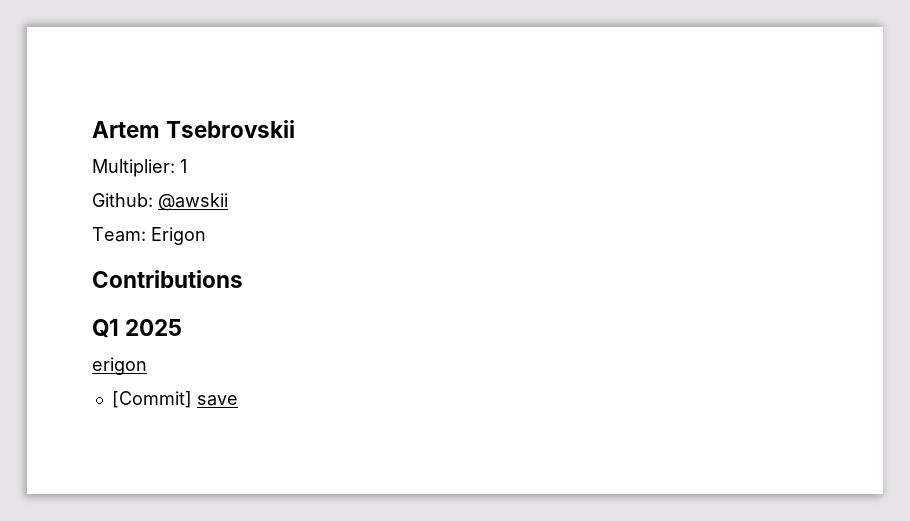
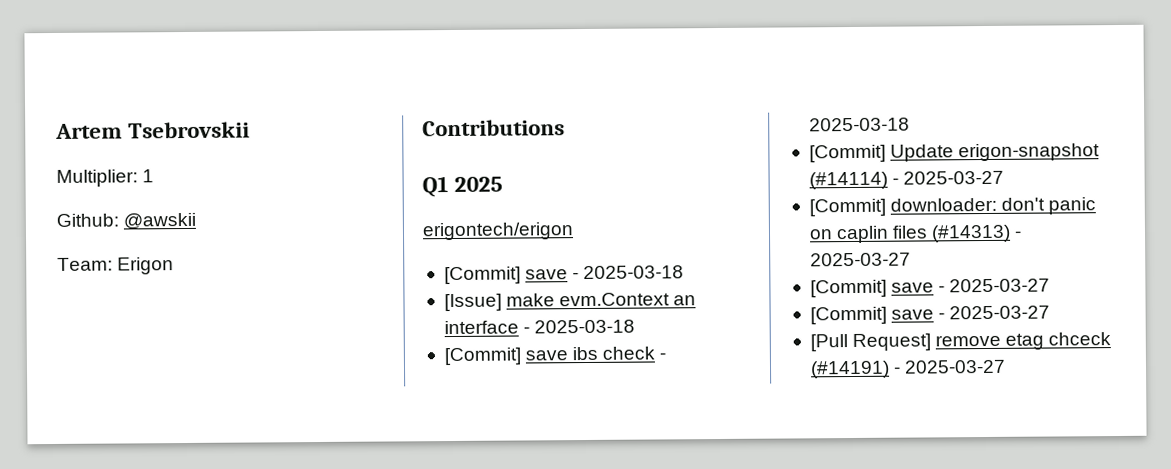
[92,357,147,375] [111,391,238,408] erigon // [Commit] save -> [422,222,574,241] [443,265,685,285] [443,292,697,312] [443,319,636,335] [443,346,667,366] [808,117,910,132] [808,143,1101,163] [808,170,1005,190] [808,197,1097,217] [808,224,1023,244] [809,252,911,267] [809,278,1051,298] [809,305,1051,325] [809,332,1112,352] [809,359,1007,379] erigontech/erigon // [Commit] save - 2025-03-18 // [Issue] make evm.Context an interface - 2025-03-18 // [Commit] save ibs check - 2025-03-18 // [Commit] Update erigon-snapshot (#14114) - 2025-03-27 // [Commit] downloader: don't panic on caplin files (#14313) - 2025-03-27 // [Commit] save - 2025-03-27 // [Commit] save - 2025-03-27 // [Pull Request] remove etag chceck (#14191) - 2025-03-27

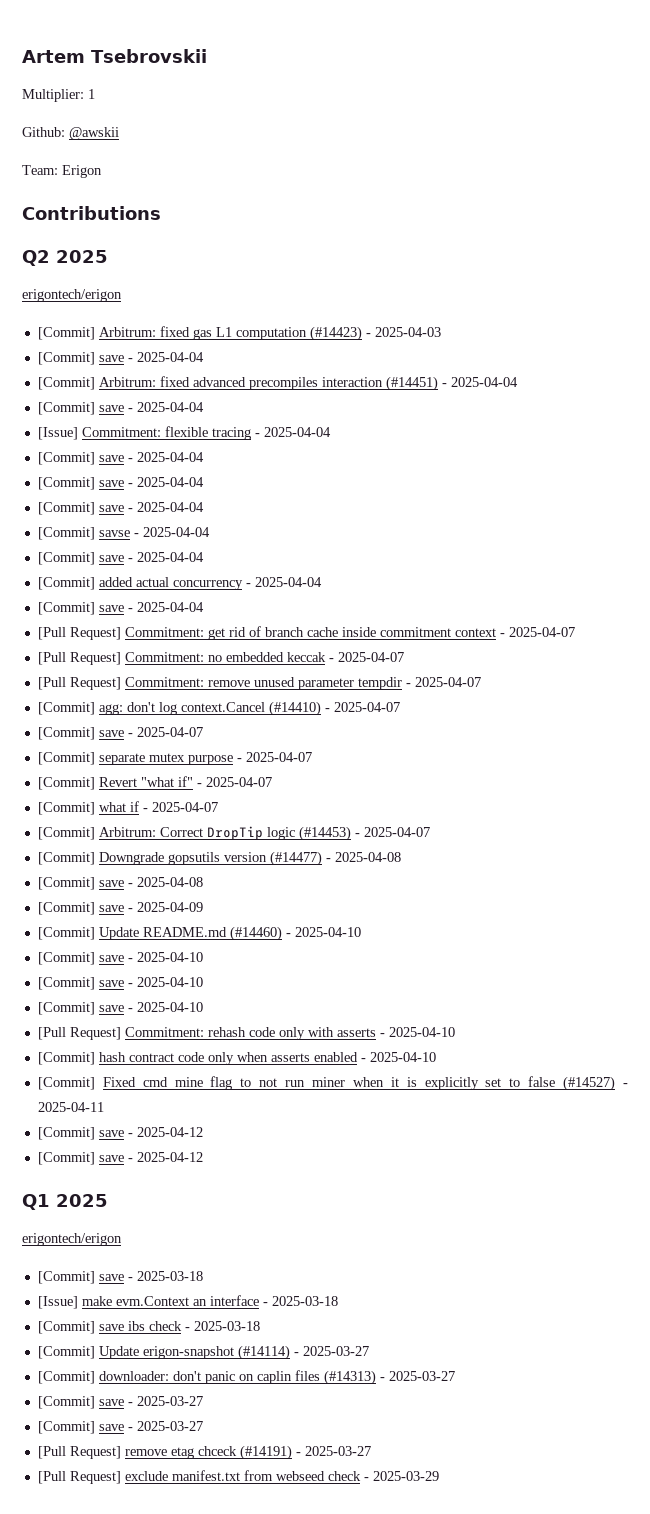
(565, 128) none -> [22,250,108,266] [22,289,122,302] [37,326,441,341] [37,352,204,365] [37,376,518,391] [37,402,204,415] [37,426,331,440] [37,452,204,465] [37,477,204,490] [37,502,204,515] [37,527,210,540] [37,552,204,565] [37,577,322,590] [37,602,204,615] [37,626,575,640] [37,652,404,665] [37,677,481,690] [37,701,400,716] [37,727,203,740] [37,752,312,765] [37,776,272,790] [37,801,218,815] [37,826,430,841] [37,851,401,866] [37,877,203,890] [37,902,203,915] [37,926,361,941] [37,952,203,965] [37,977,203,990] [37,1002,203,1015] [37,1027,455,1040] [37,1052,436,1065] [37,1076,628,1091] [37,1102,104,1112] [37,1127,203,1140] [37,1152,203,1165] // Q2 2025 // erigontech/erigon // [Commit] Arbitrum: fixed gas L1 computation (#14423) - 2025-04-03 // [Commit] save - 2025-04-04 // [Commit] Arbitrum: fixed advanced precompiles interaction (#14451) - 2025-04-04 // [Commit] save - 2025-04-04 // [Issue] Commitment: flexible tracing - 2025-04-04 // [Commit] save - 2025-04-04 // [Commit] save - 2025-04-04 // [Commit] save - 2025-04-04 // [Commit] savse - 2025-04-04 // [Commit] save - 2025-04-04 // [Commit] added actual concurrency - 2025-04-04 // [Commit] save - 2025-04-04 // [Pull Request] Commitment: get rid of branch cache inside commitment context - 2025-04-07 // [Pull Request] Commitment: no embedded keccak - 2025-04-07 // [Pull Request] Commitment: remove unused parameter tempdir - 2025-04-07 // [Commit] agg: don't log context.Cancel (#14410) - 2025-04-07 // [Commit] save - 2025-04-07 // [Commit] separate mutex purpose - 2025-04-07 // [Commit] Revert "what if" - 2025-04-07 // [Commit] what if - 2025-04-07 // [Commit] Arbitrum: Correct DropTip logic (#14453) - 2025-04-07 // [Commit] Downgrade gopsutils version (#14477) - 2025-04-08 // [Commit] save - 2025-04-08 // [Commit] save - 2025-04-09 // [Commit] Update README.md (#14460) - 2025-04-10 // [Commit] save - 2025-04-10 // [Commit] save - 2025-04-10 // [Commit] save - 2025-04-10 // [Pull Request] Commitment: rehash code only with asserts - 2025-04-10 // [Commit] hash contract code only when asserts enabled - 2025-04-10 // [Commit] Fixed cmd mine flag to not run miner when it is explicitly set to false (#14527) - 2025-04-11 // [Commit] save - 2025-04-12 // [Commit] save - 2025-04-12
(1007, 366) none -> [37,1470,439,1484] // [Pull Request] exclude manifest.txt from webseed check - 2025-03-29

